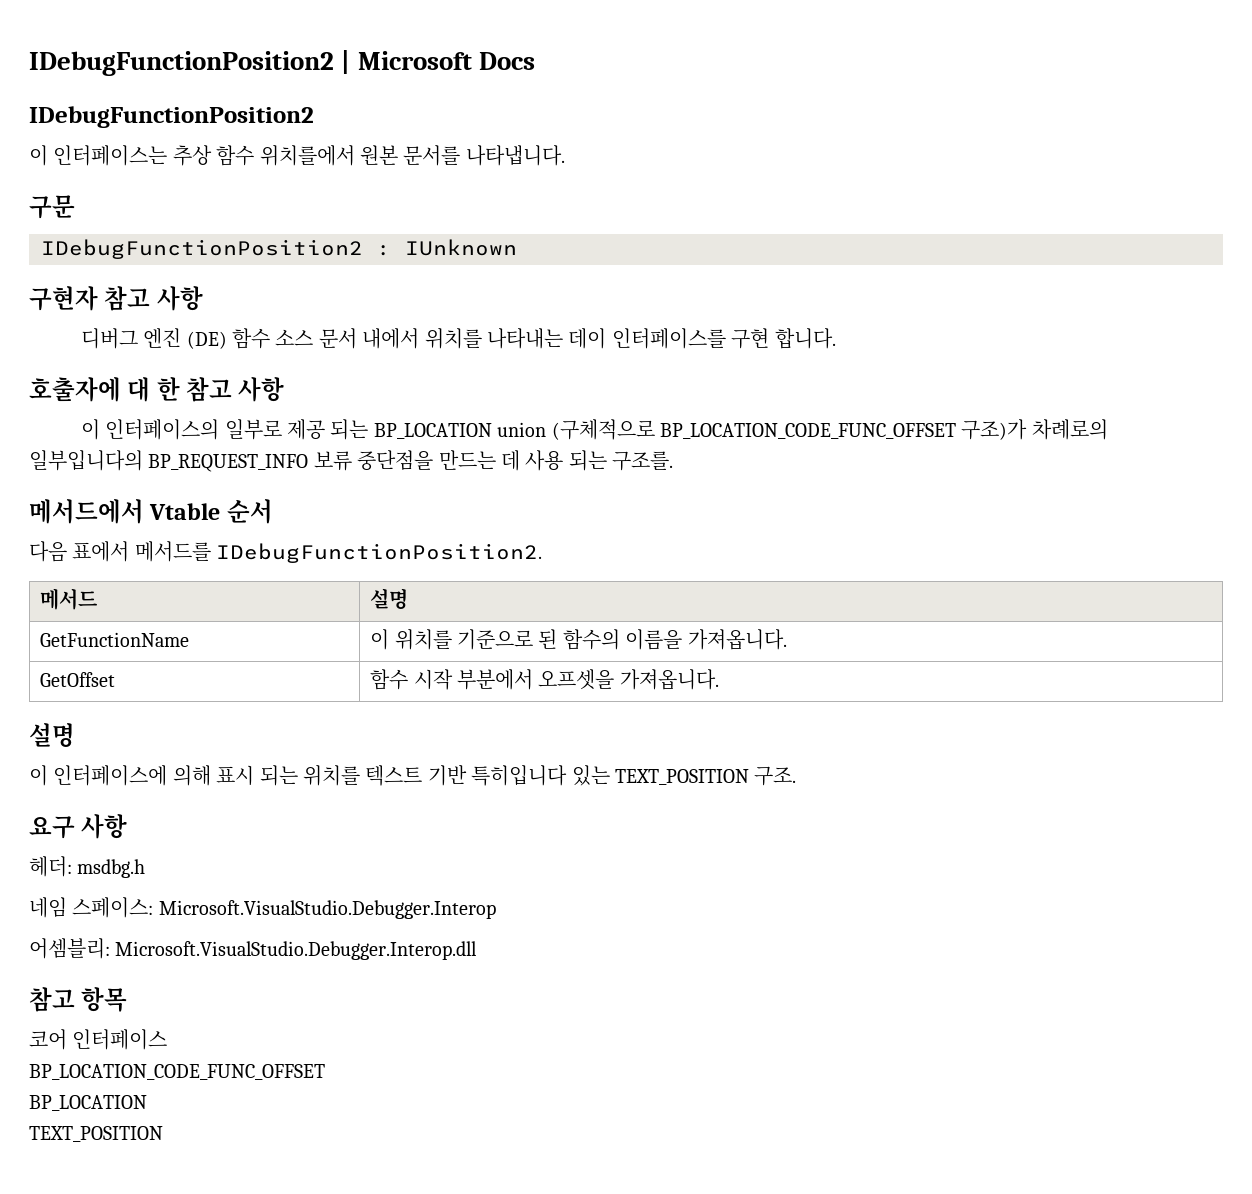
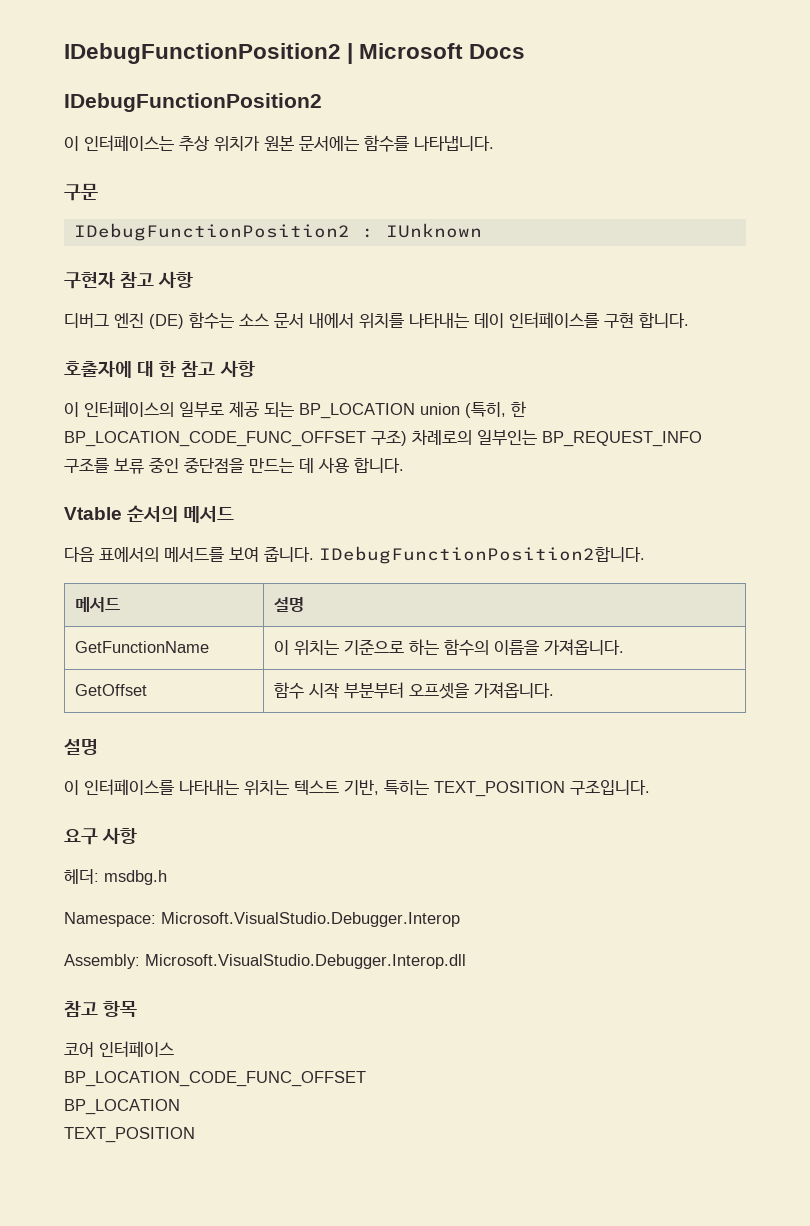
[216,145,461,166] 함수 위치를에서 원본 문서를 -> [214,135,409,152] 위치가 원본 문서에는 함수를
[231,328,270,349] 함수 -> [189,312,234,329] 함수는
[551,419,1108,440] [29,450,674,472] [29,499,273,524] [29,541,543,563] (구체적으로 BP_LOCATION_CODE_FUNC_OFFSET 구조)가 차례로의 일부입니다의 BP_REQUEST_INFO 보류 중단점을 만드는 데 사용 되는 구조를. // 메서드에서 Vtable 순서 // 다음 표에서 메서드를 IDebugFunctionPosition2. -> [465,401,526,418] [64,430,702,447] [64,457,404,474] [64,505,235,523] [64,546,645,564] (특히, 한 BP_LOCATION_CODE_FUNC_OFFSET 구조) 차례로의 일부인는 BP_REQUEST_INFO 구조를 보류 중인 중단점을 만드는 데 사용 합니다. // Vtable 순서의 메서드 // 다음 표에서의 메서드를 보여 줍니다. IDebugFunctionPosition2합니다.
[394,629,558,650] 위치를 기준으로 된 -> [293,639,439,656] 위치는 기준으로 하는
[457,669,534,690] 부분에서 -> [343,682,404,699] 부분부터
[53,765,797,786] 인터페이스에 의해 표시 되는 위치를 텍스트 기반 특히입니다 있는 TEXT_POSITION 구조. -> [84,779,650,797] 인터페이스를 나타내는 위치는 텍스트 기반, 특히는 TEXT_POSITION 구조입니다.
[29,897,154,918] 네임 스페이스: -> [64,912,156,927] Namespace:
[29,938,110,959] 어셈블리: -> [64,954,140,969] Assembly:

